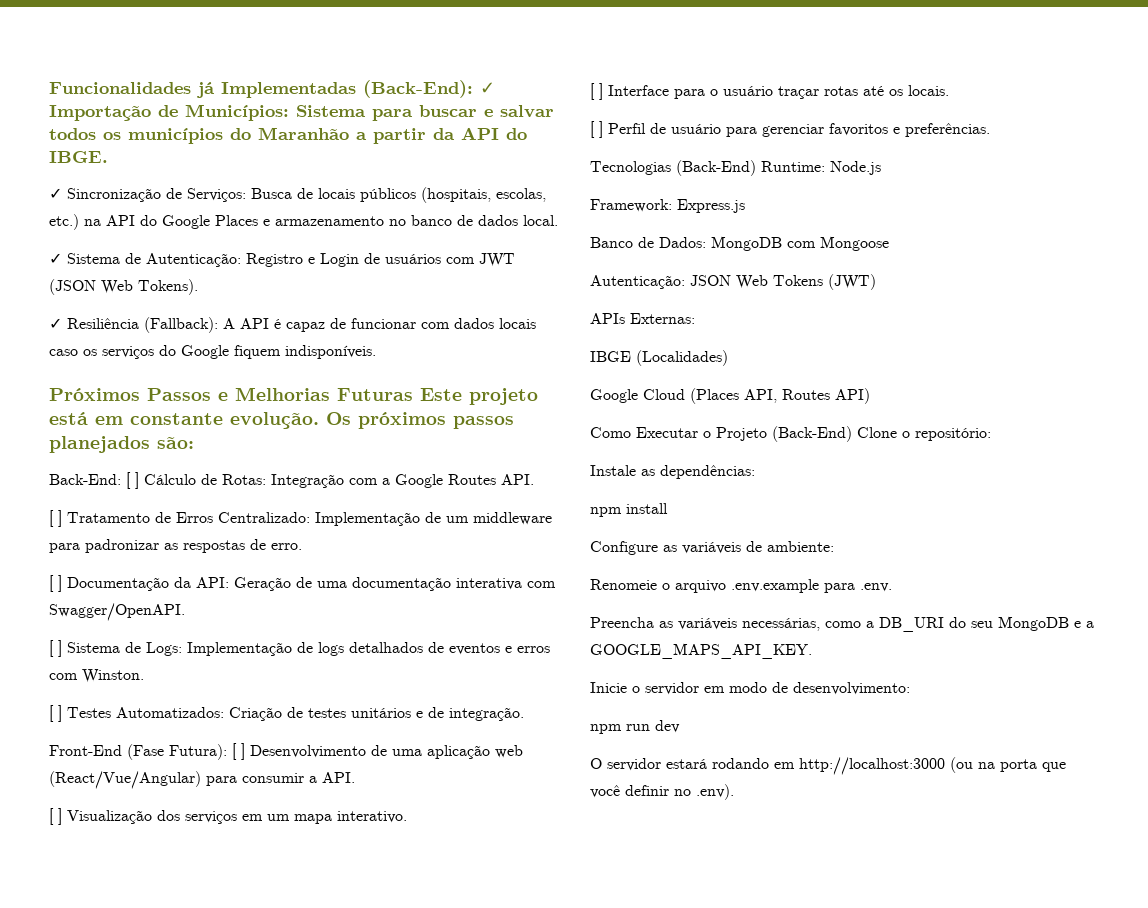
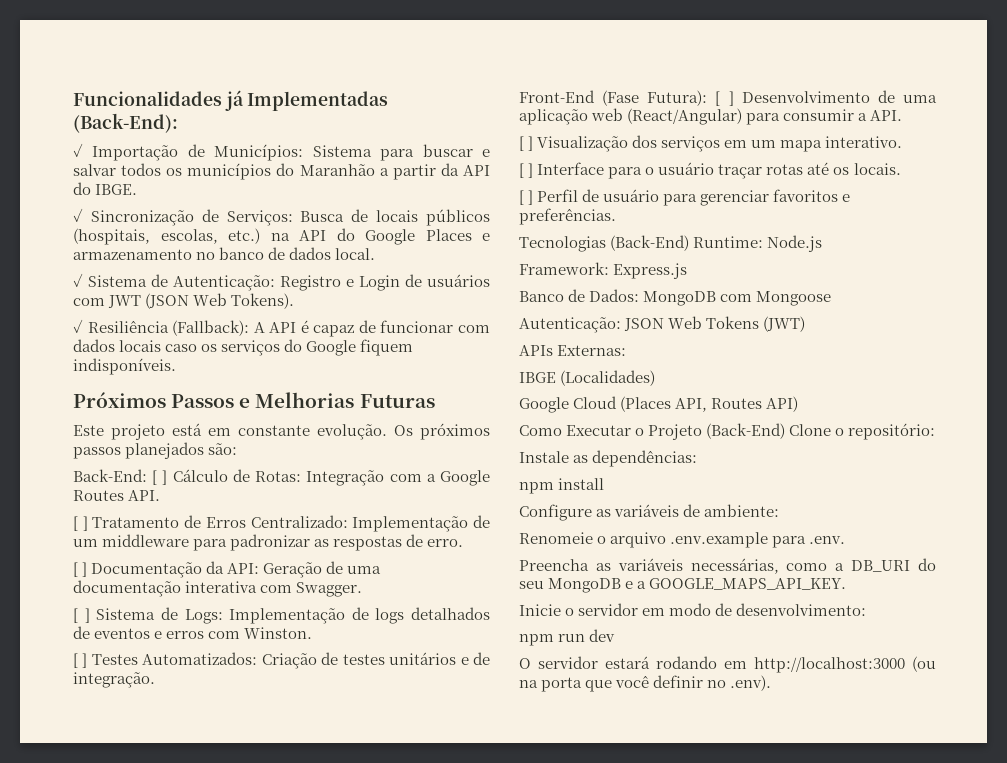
(473, 89) none -> (178, 123) //
(413, 394) none -> (435, 401) //
[49,603,185,621] Swagger/OpenAPI. -> [296,582,363,597] Swagger.
[49,771,201,789] (React/Vue/Angular) -> [627,108,743,125] (React/Angular)

